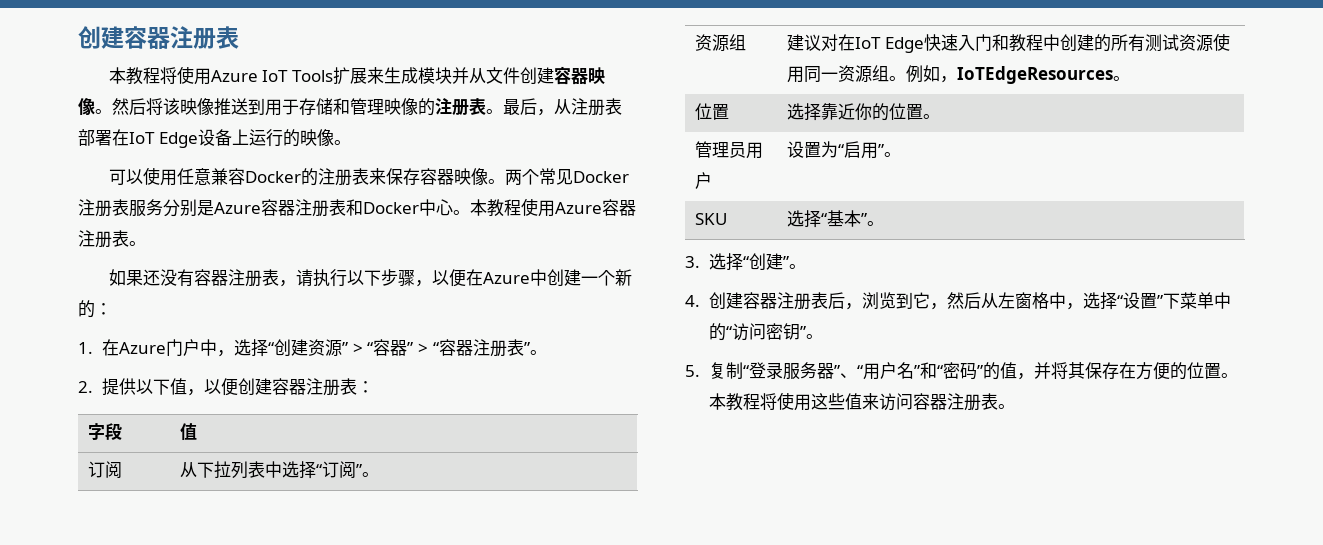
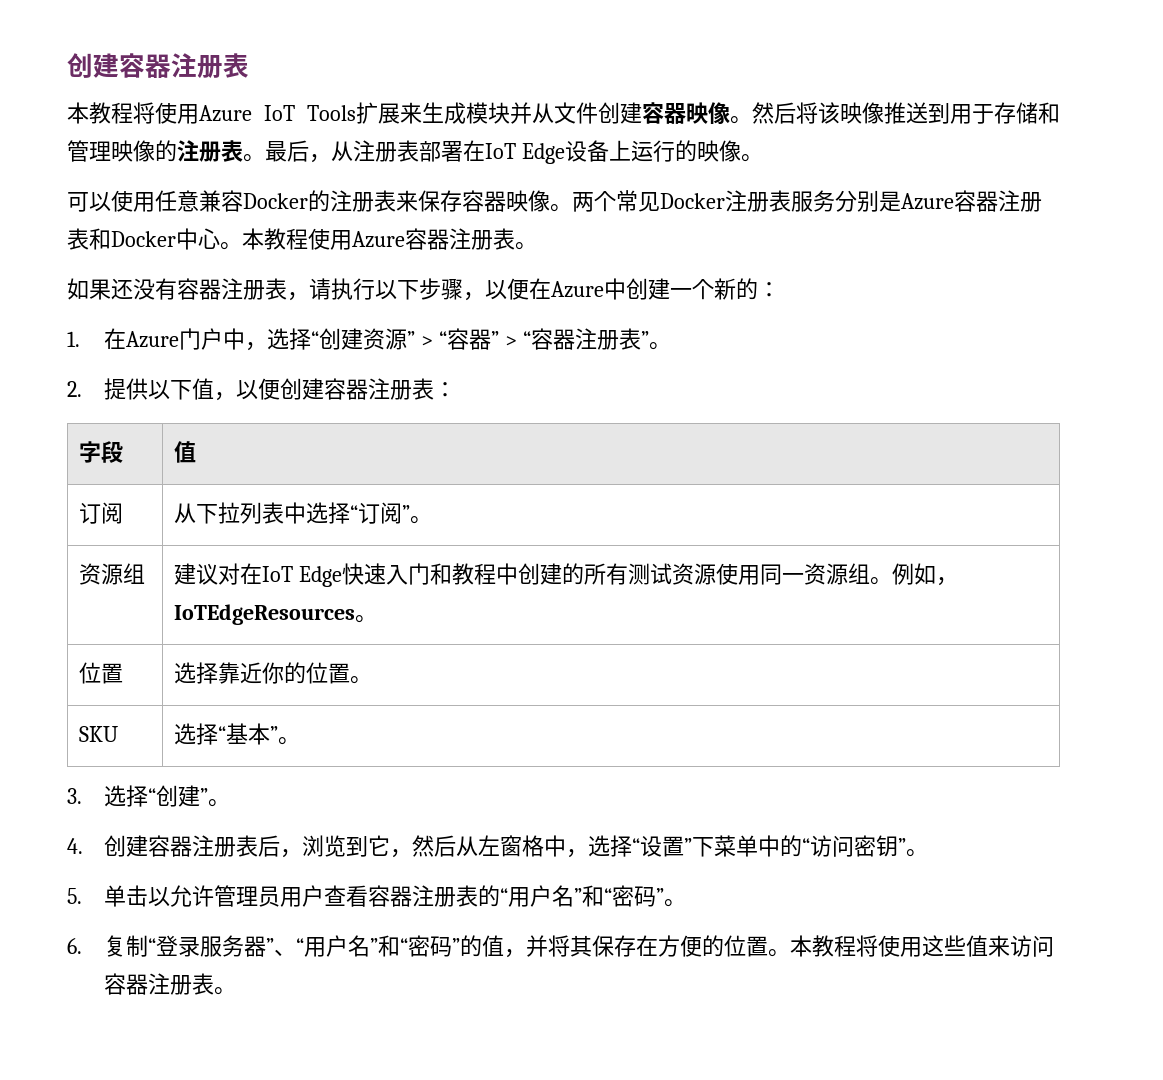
[694,141,763,159] [694,172,712,189] [786,141,901,159] // 管理员用户 | 设置为“启用”。 -> (372, 680) none
(700, 371) none -> [103,885,686,907] [67,938,82,954] 单击以允许管理员用户查看容器注册表的“用户名”和“密码”。 // 6.

